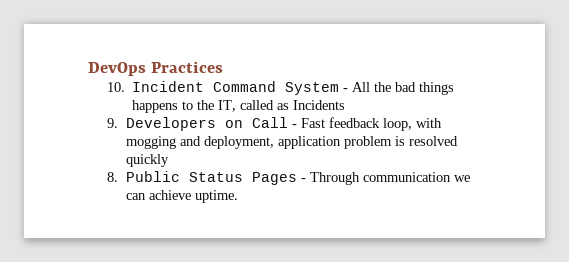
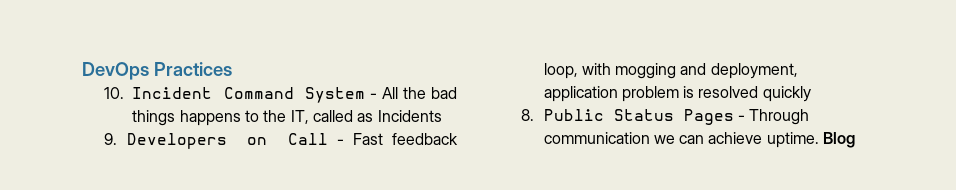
(239, 196) none -> [823,132,856,148] Blog

